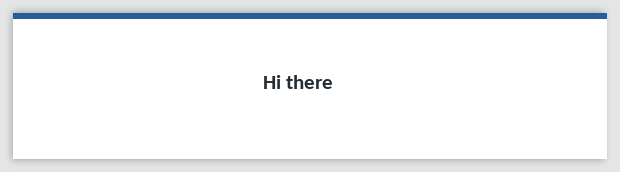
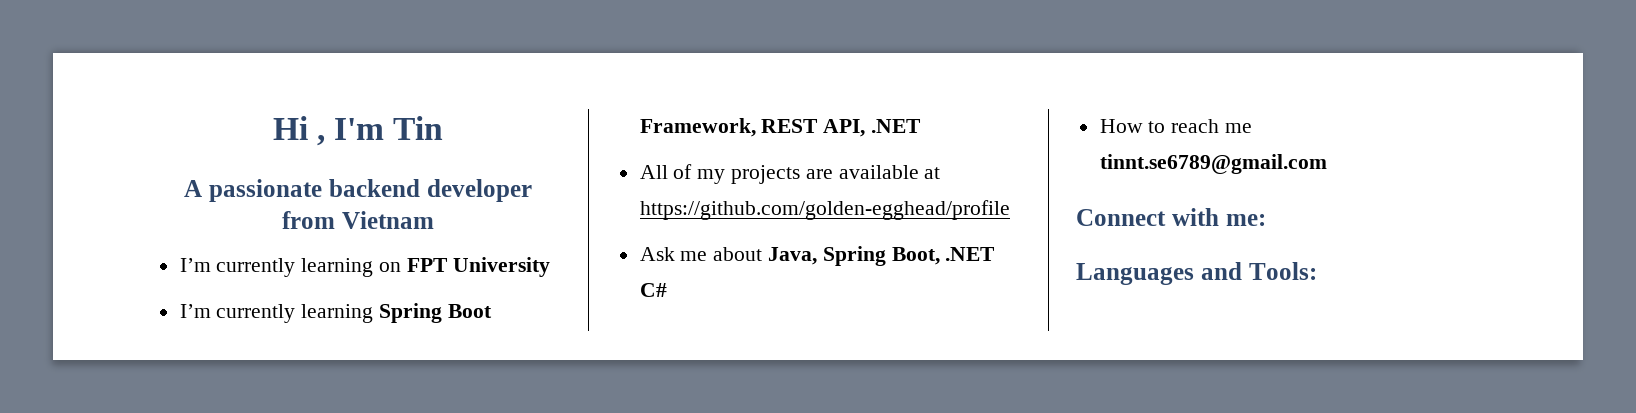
[286,75,334,89] there -> [316,116,444,146] [184,179,532,202] [282,211,434,229] [179,257,550,277] [179,303,492,323] [639,118,922,137] [639,164,941,184] [639,200,1010,220] [639,246,996,266] [639,283,667,297] [1099,119,1253,133] [1099,154,1327,174] [1076,208,1266,226] [1076,262,1317,285] , I'm Tin // A passionate backend developer from Vietnam // I’m currently learning on FPT University // I’m currently learning Spring Boot Framework, REST API, .NET // All of my projects are available at https://github.com/golden-egghead/profile // Ask me about Java, Spring Boot, .NET C# // How to reach me tinnt.se6789@gmail.com // Connect with me: // Languages and Tools:

